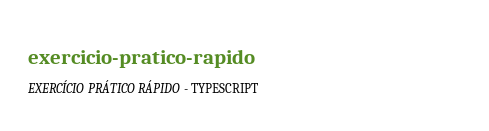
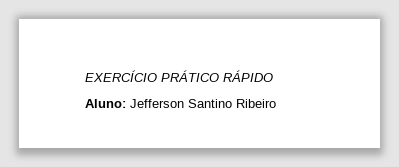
[28,49,255,68] exercicio-pratico-rapido // -> (85, 76) none
[183,83,259,93] - TYPESCRIPT -> [85,99,276,108] // Aluno: Jefferson Santino Ribeiro

